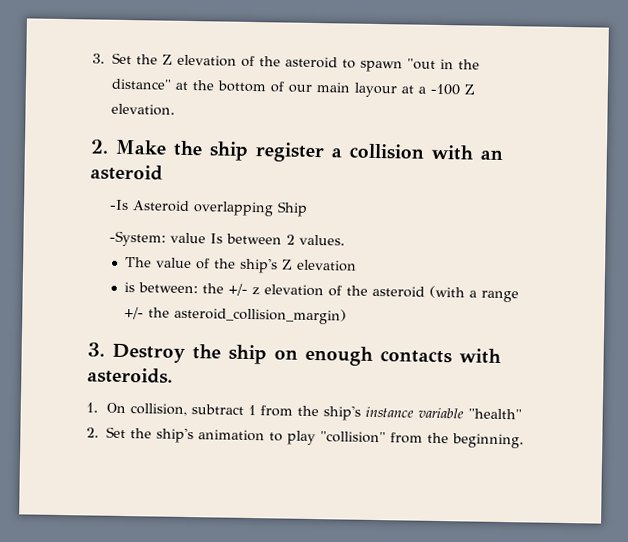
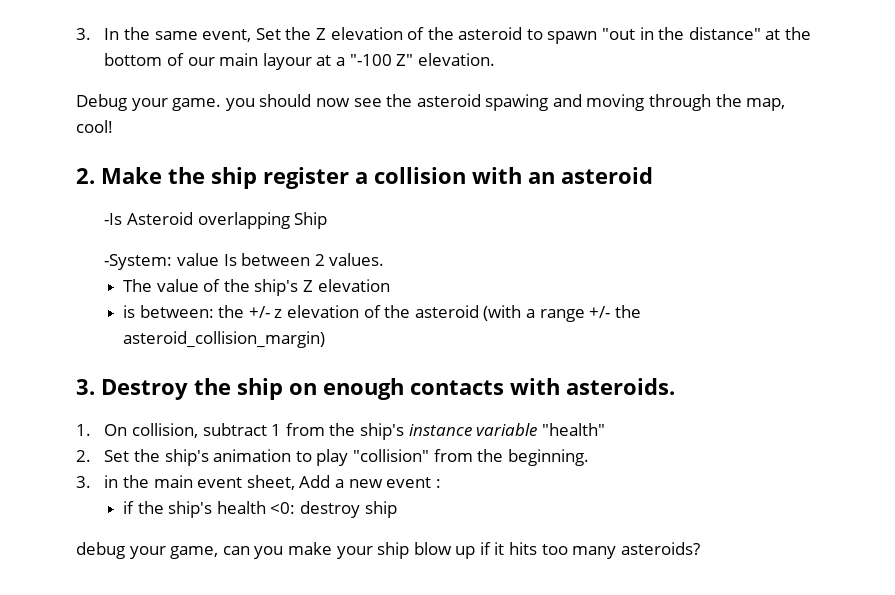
[92,53,105,64] 3. -> [76,27,252,42] 3. In the same event,
[430,83,476,96] -100 Z -> [349,54,414,66] "-100 Z"
(176, 109) none -> [76,94,786,111] [76,120,113,133] // Debug your game. you should now see the asteroid spawing and moving through the map, cool!
(525, 441) none -> [76,475,441,490] [123,501,397,518] [76,542,700,559] // 3. in the main event sheet, Add a new event : // if the ship's health <0: destroy ship // debug your game, can you make your ship blow up if it hits too many asteroids?

